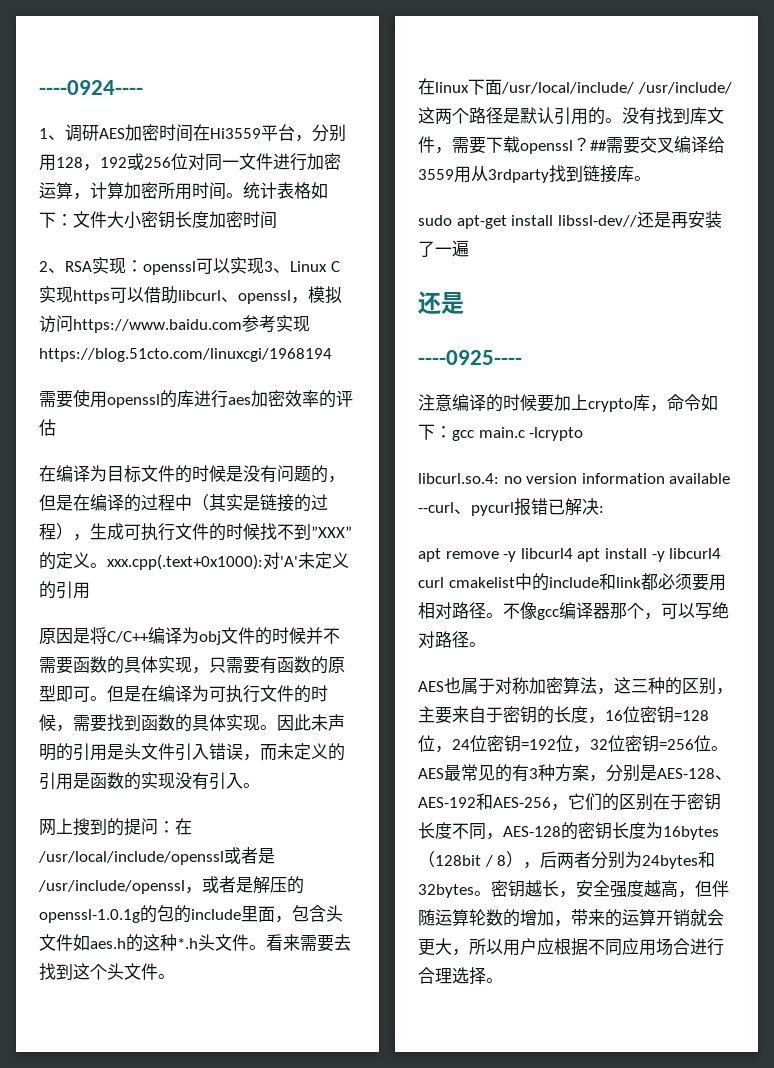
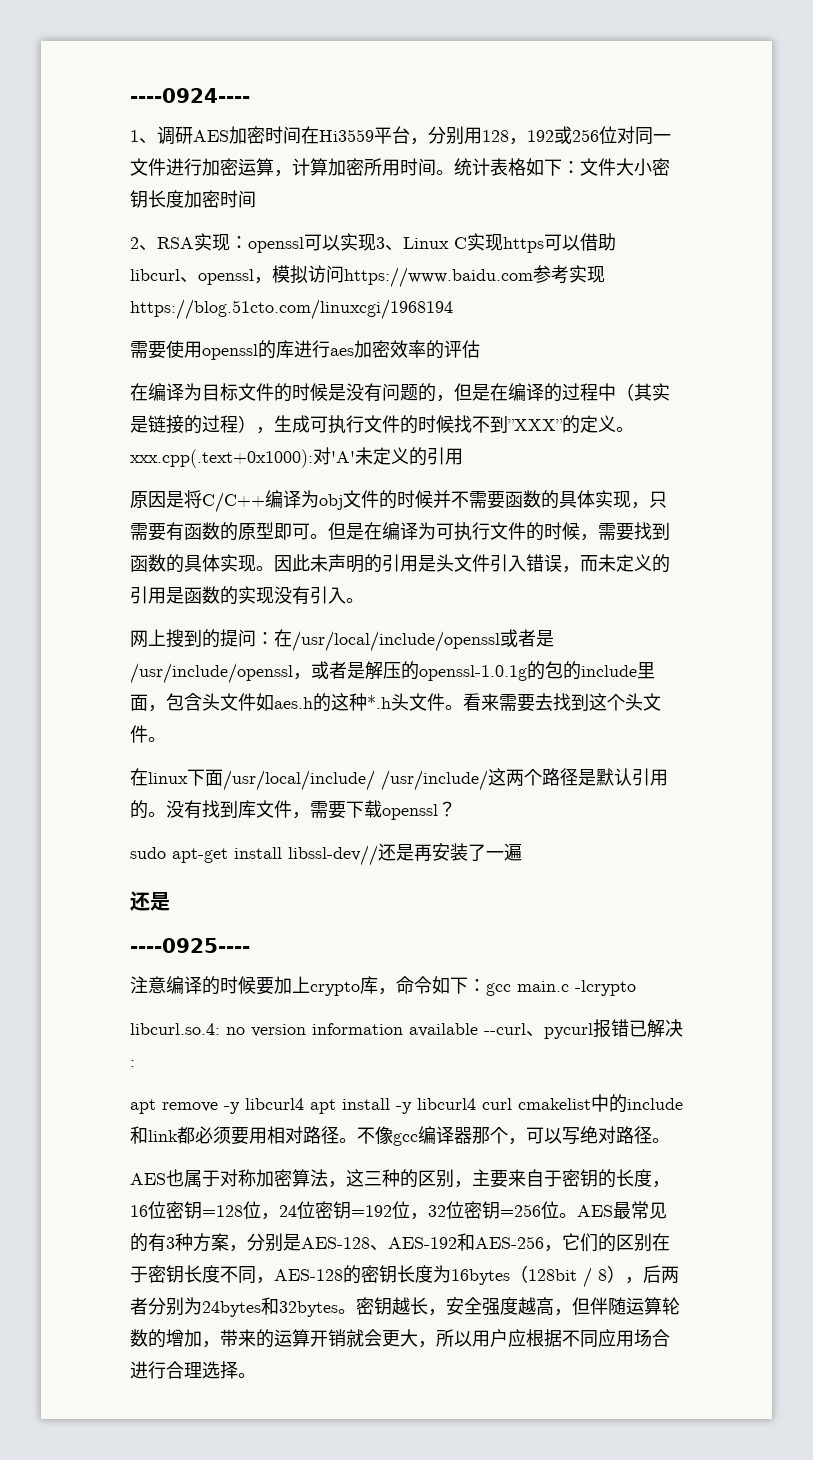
[590,136,725,154] [418,165,651,183] ##需要交叉编译给3559用从3rdparty找到链接库。 -> (456, 809) none

